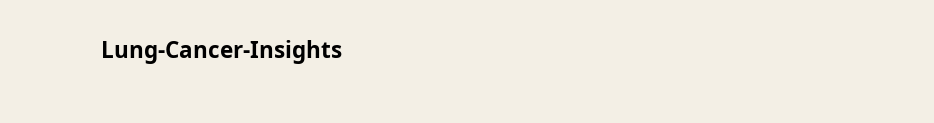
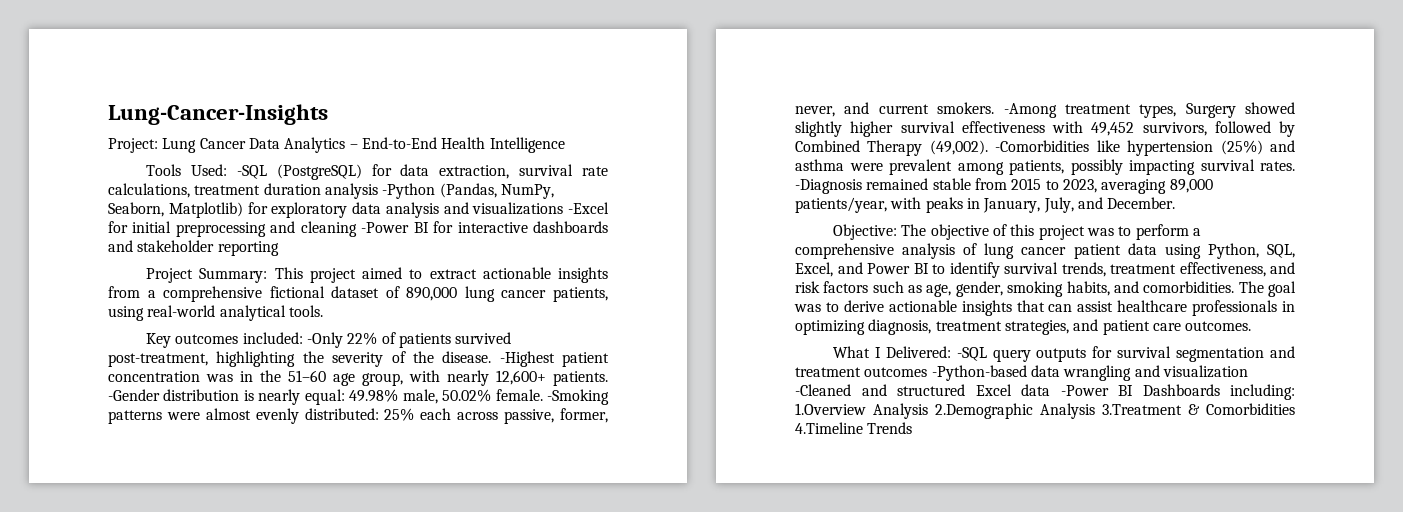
(342, 52) none -> [108,137,565,153] [145,164,608,180] [108,183,554,199] [108,202,609,218] [108,221,609,237] [108,240,279,256] [145,267,608,283] [108,286,608,302] [108,305,323,321] [145,332,512,348] [108,351,609,367] [108,370,608,386] [108,389,610,405] [108,408,609,424] [795,102,1295,118] [795,121,1295,137] [795,140,1295,156] [795,159,1295,175] [795,178,1213,194] [795,197,1176,213] [832,224,1201,240] [795,243,1295,259] [795,262,1295,278] [795,281,1296,297] [794,300,1295,316] [795,319,1252,335] [832,346,1295,362] [795,365,1248,381] [795,384,1295,400] [795,403,1295,419] [795,422,913,434] // Project: Lung Cancer Data Analytics – End-to-End Health Intelligence // Tools Used: -SQL (PostgreSQL) for data extraction, survival rate calculations, treatment duration analysis -Python (Pandas, NumPy, Seaborn, Matplotlib) for exploratory data analysis and visualizations -Excel for initial preprocessing and cleaning -Power BI for interactive dashboards and stakeholder reporting // Project Summary: This project aimed to extract actionable insights from a comprehensive fictional dataset of 890,000 lung cancer patients, using real-world analytical tools. // Key outcomes included: -Only 22% of patients survived post-treatment, highlighting the severity of the disease. -Highest patient concentration was in the 51–60 age group, with nearly 12,600+ patients. -Gender distribution is nearly equal: 49.98% male, 50.02% female. -Smoking patterns were almost evenly distributed: 25% each across passive, former, never, and current smokers. -Among treatment types, Surgery showed slightly higher survival effectiveness with 49,452 survivors, followed by Combined Therapy (49,002). -Comorbidities like hypertension (25%) and asthma were prevalent among patients, possibly impacting survival rates. -Diagnosis remained stable from 2015 to 2023, averaging 89,000 patients/year, with peaks in January, July, and December. // Objective: The objective of this project was to perform a comprehensive analysis of lung cancer patient data using Python, SQL, Excel, and Power BI to identify survival trends, treatment effectiveness, and risk factors such as age, gender, smoking habits, and comorbidities. The goal was to derive actionable insights that can assist healthcare professionals in optimizing diagnosis, treatment strategies, and patient care outcomes. // What I Delivered: -SQL query outputs for survival segmentation and treatment outcomes -Python-based data wrangling and visualization -Cleaned and structured Excel data -Power BI Dashboards including: 1.Overview Analysis 2.Demographic Analysis 3.Treatment & Comorbidities 4.Timeline Trends

